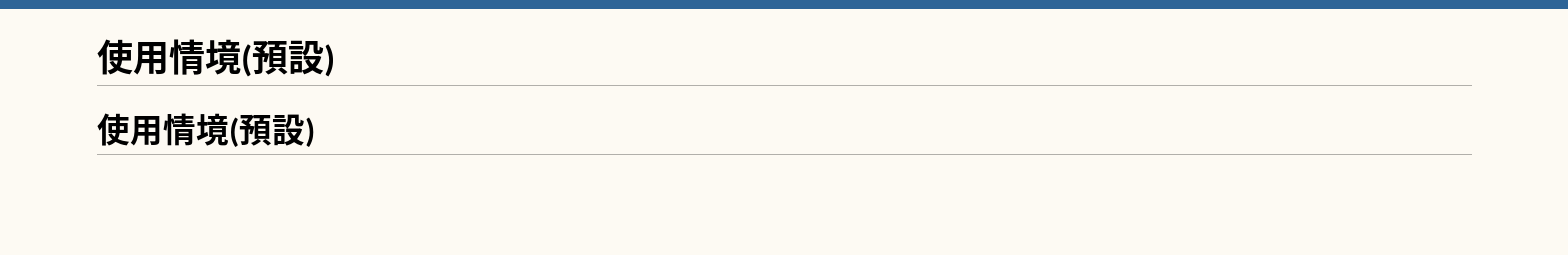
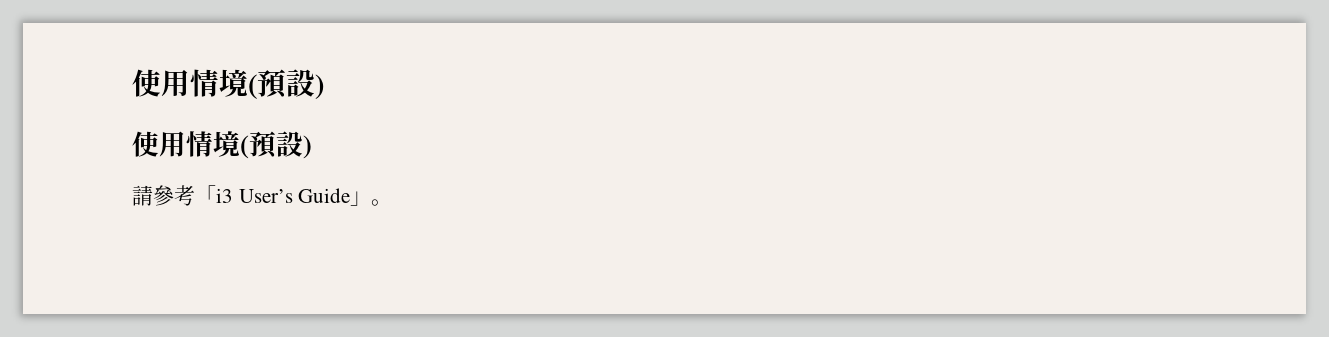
(315, 132) none -> [132,185,393,206] // 請參考「i3 User’s Guide」。

